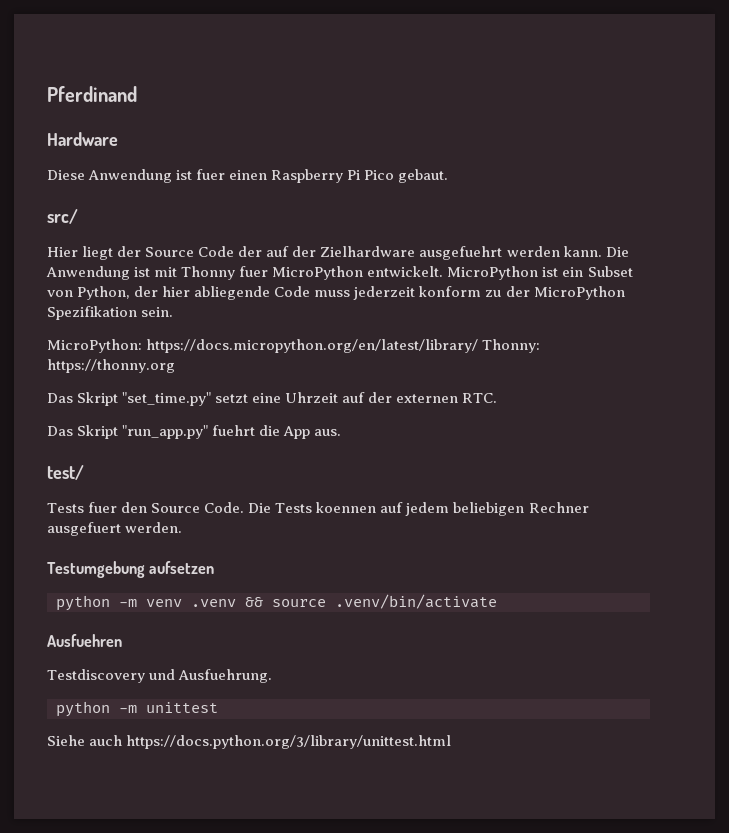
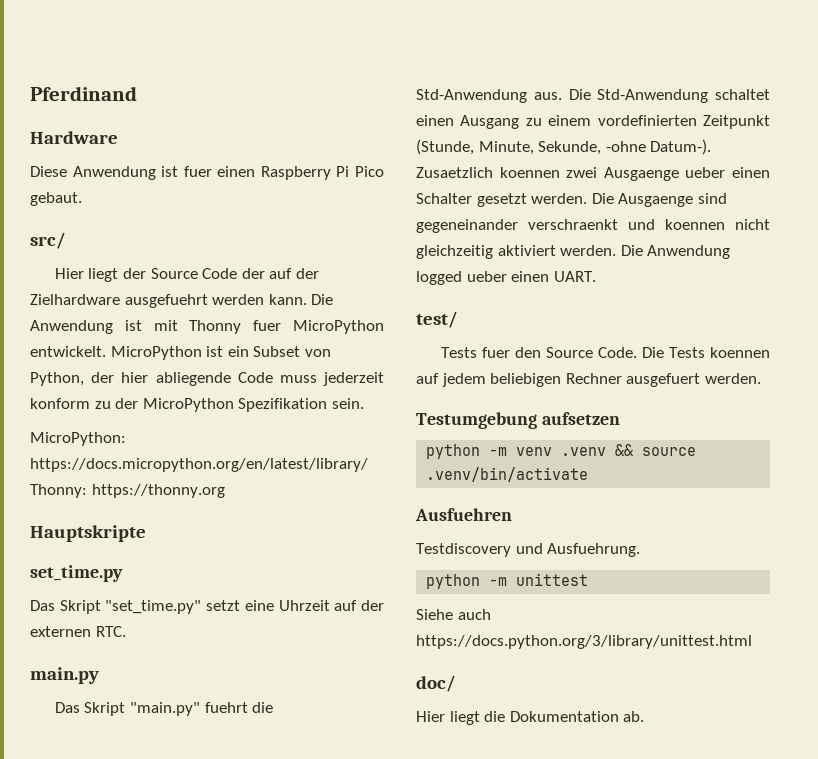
(175, 366) none -> [30,525,146,542] [30,565,123,582] // Hauptskripte // set_time.py
[47,425,209,439] // Das Skript "run_app.py" -> [30,667,99,684] [54,702,201,716] // main.py // Das Skript "main.py"
[283,426,311,439] App -> [416,89,527,103] Std-Anwendung
(342, 432) none -> [568,89,770,103] [416,115,770,129] [416,139,712,155] [416,167,770,181] [416,193,727,207] [416,219,770,233] [416,245,731,259] [416,271,596,285] Die Std-Anwendung schaltet einen Ausgang zu einem vordefinierten Zeitpunkt (Stunde, Minute, Sekunde, -ohne Datum-). Zusaetzlich koennen zwei Ausgaenge ueber einen Schalter gesetzt werden. Die Ausgaenge sind gegeneinander verschraenkt und koennen nicht gleichzeitig aktiviert werden. Die Anwendung logged ueber einen UART.
(452, 742) none -> [416,675,456,692] [416,711,645,725] // doc/ // Hier liegt die Dokumentation ab.

